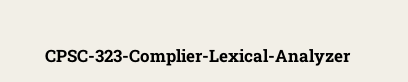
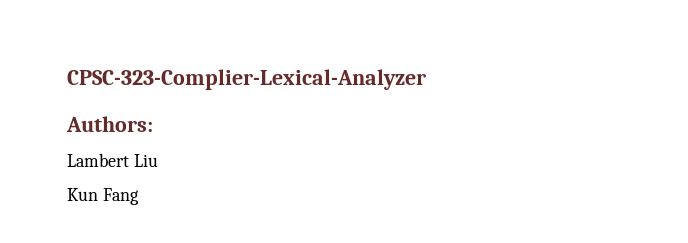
(351, 57) none -> [66,116,153,132] [67,153,158,167] [67,188,139,205] // Authors: // Lambert Liu // Kun Fang

